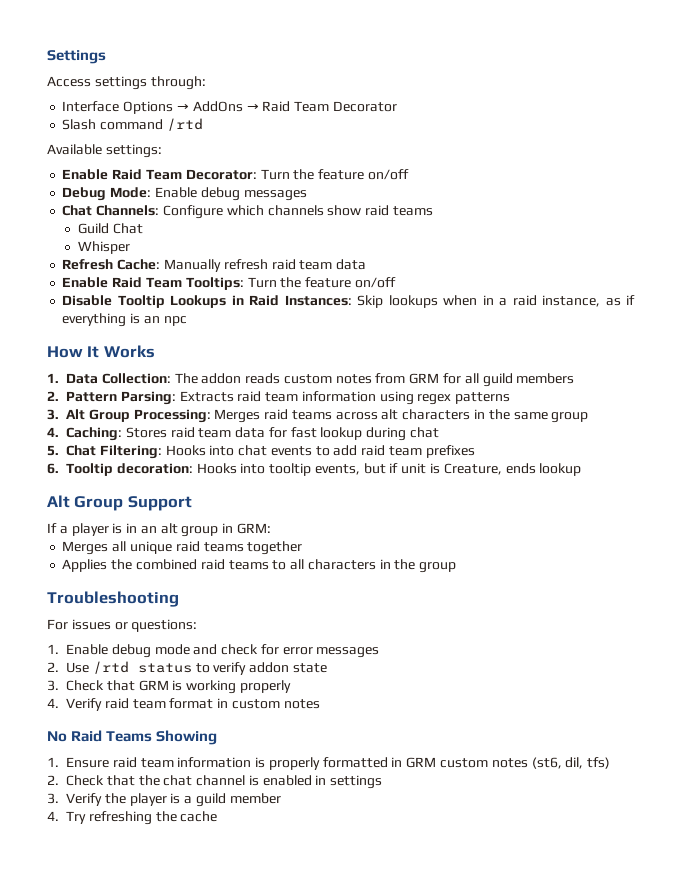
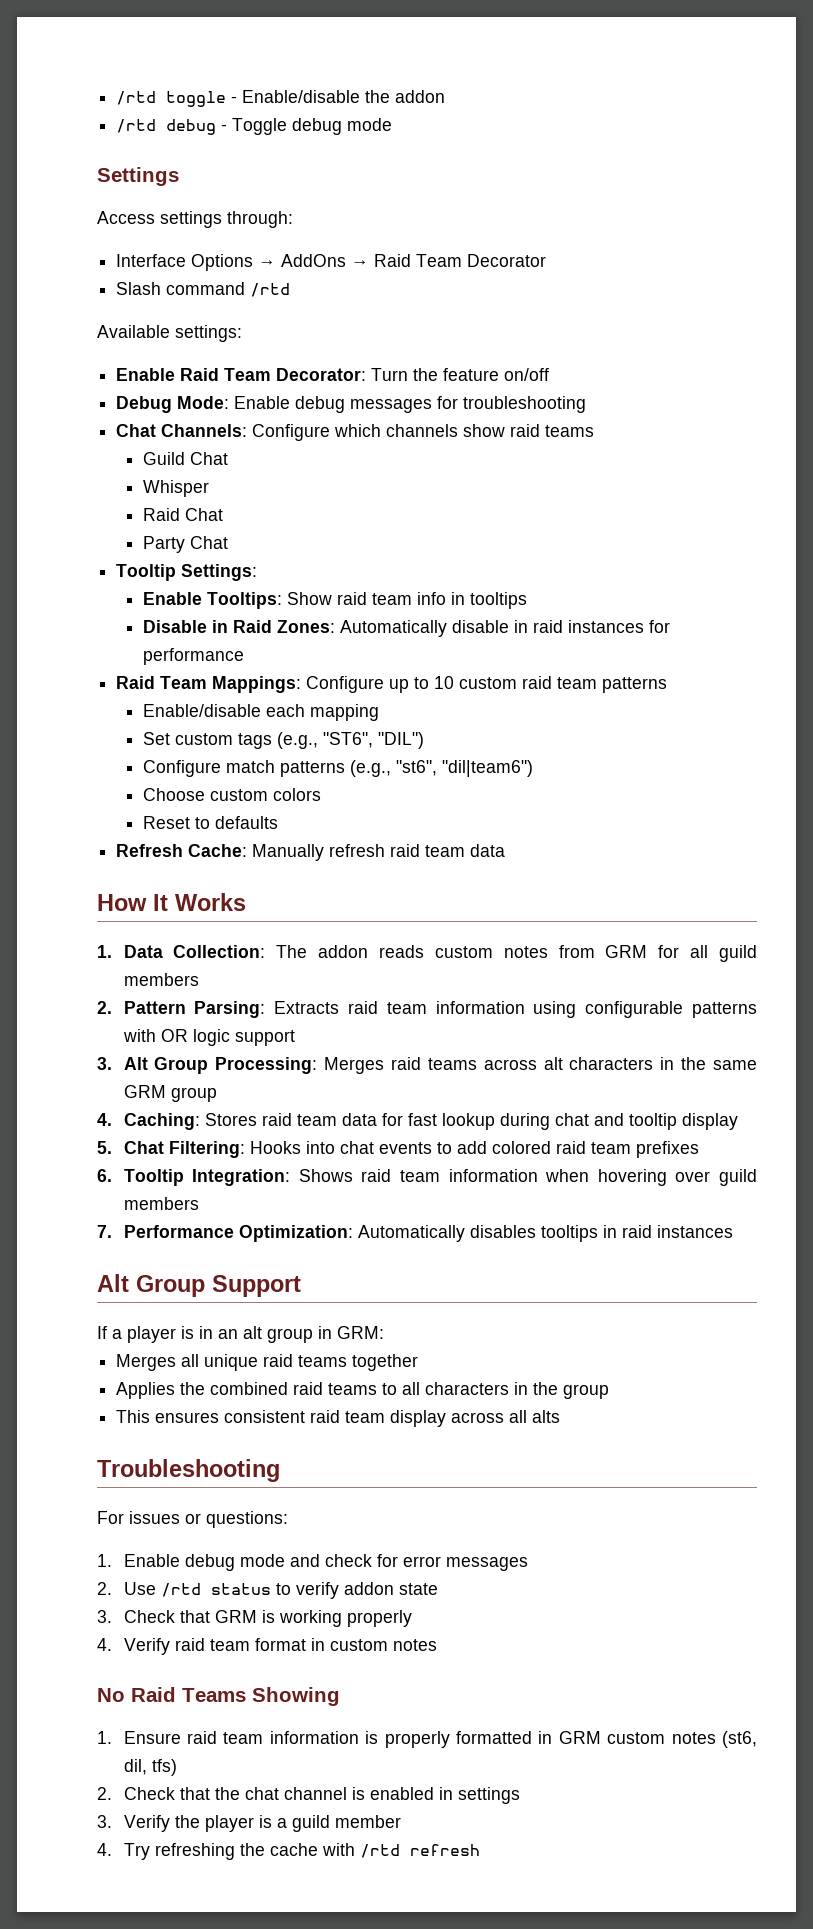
(47, 57) none -> [116,90,446,107] [116,118,393,135] /rtd toggle - Enable/disable the addon // /rtd debug - Toggle debug mode //
(307, 195) none -> [437,396,587,413] for troubleshooting
(130, 247) none -> [142,508,223,521] [142,536,228,553] [116,564,258,581] [142,592,527,609] [142,620,670,637] [142,648,244,665] [116,676,668,693] [142,704,379,721] [142,732,424,749] [142,760,533,777] [142,788,321,801] [142,816,278,829] // Raid Chat // Party Chat // Tooltip Settings: // Enable Tooltips: Show raid team info in tooltips // Disable in Raid Zones: Automatically disable in raid instances for performance // Raid Team Mappings: Configure up to 10 custom raid team patterns // Enable/disable each mapping // Set custom tags (e.g., "ST6", "DIL") // Configure match patterns (e.g., "st6", "dil|team6") // Choose custom colors // Reset to defaults
[62,277,396,290] [62,295,635,308] [62,313,187,327] // Enable Raid Team Tooltips: Turn the feature on/off // Disable Tooltip Lookups in Raid Instances: Skip lookups when in a raid instance, as if everything is an npc -> (506, 850) none
[417,392,511,405] regex patterns -> [585,1001,757,1018] [122,1029,295,1046] configurable patterns with OR logic support
(548, 416) none -> [123,1085,166,1098] GRM
(440, 432) none -> [593,1113,738,1130] and tooltip display
(358, 450) none -> [491,1141,551,1154] colored
[116,463,582,476] decoration: Hooks into tooltip events, but if unit is Creature, ends lookup -> [192,1169,757,1186] [123,1197,199,1210] [97,1225,733,1242] Integration: Shows raid team information when hovering over guild members // 7. Performance Optimization: Automatically disables tooltips in raid instances
(457, 567) none -> [116,1410,561,1427] // This ensures consistent raid team display across all alts
(218, 816) none -> [321,1843,480,1858] with /rtd refresh

